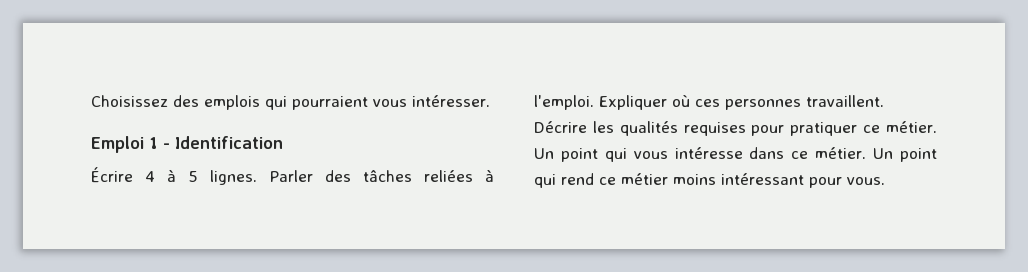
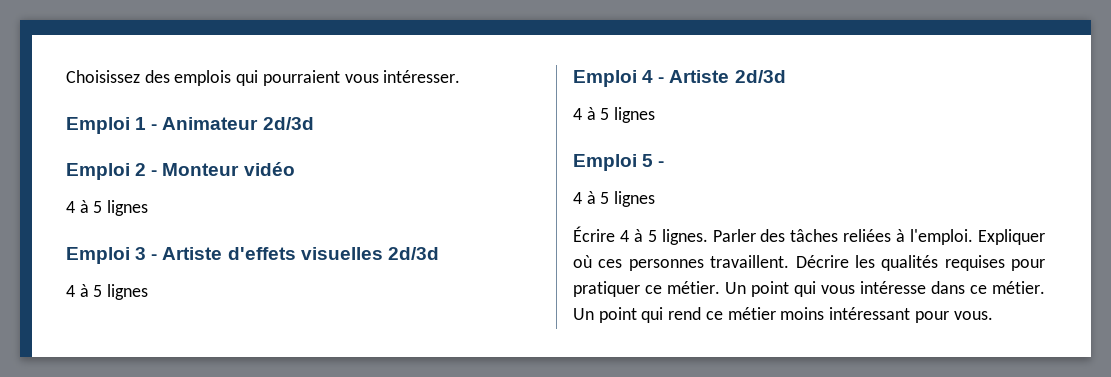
[175,136,283,149] Identification -> [162,117,314,130] [66,162,295,180] [66,200,149,216] [66,247,439,264] [66,284,149,300] [573,70,786,87] [573,107,656,123] [573,154,665,171] [573,191,656,207] Animateur 2d/3d // Emploi 2 - Monteur vidéo // 4 à 5 lignes // Emploi 3 - Artiste d'effets visuelles 2d/3d // 4 à 5 lignes // Emploi 4 - Artiste 2d/3d // 4 à 5 lignes // Emploi 5 - // 4 à 5 lignes

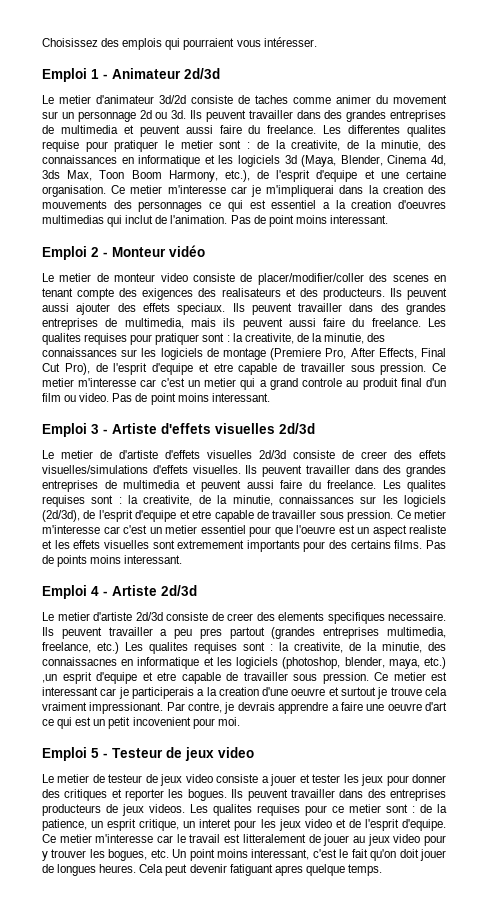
(314, 123) none -> [42,95,447,104] [42,110,446,122] [42,125,446,137] [42,140,446,152] [42,155,447,167] [42,170,446,182] [42,185,446,197] [42,200,446,212] [42,215,388,227] // Le metier d'animateur 3d/2d consiste de taches comme animer du movement sur un personnage 2d ou 3d. Ils peuvent travailler dans des grandes entreprises de multimedia et peuvent aussi faire du freelance. Les differentes qualites requise pour pratiquer le metier sont : de la creativite, de la minutie, des connaissances en informatique et les logiciels 3d (Maya, Blender, Cinema 4d, 3ds Max, Toon Boom Harmony, etc.), de l'esprit d'equipe et une certaine organisation. Ce metier m'interesse car je m'impliquerai dans la creation des mouvements des personnages ce qui est essentiel a la creation d'oeuvres multimedias qui inclut de l'animation. Pas de point moins interessant.
[66,200,149,216] 4 à 5 lignes -> [42,273,446,285] [42,288,448,300] [42,303,447,315] [42,318,447,330] [42,333,386,345] [42,348,446,360] [42,363,446,375] [42,378,446,390] [42,393,270,405] Le metier de monteur video consiste de placer/modifier/coller des scenes en tenant compte des exigences des realisateurs et des producteurs. Ils peuvent aussi ajouter des effets speciaux. Ils peuvent travailler dans des grandes entreprises de multimedia, mais ils peuvent aussi faire du freelance. Les qualites requises pour pratiquer sont : la creativite, de la minutie, des connaissances sur les logiciels de montage (Premiere Pro, After Effects, Final Cut Pro), de l'esprit d'equipe et etre capable de travailler sous pression. Ce metier m'interesse car c'est un metier qui a grand controle au produit final d'un film ou video. Pas de point moins interessant.
[66,284,149,300] 4 à 5 lignes -> [42,450,446,459] [42,465,446,477] [42,480,446,492] [42,495,447,507] [42,510,446,522] [42,525,446,537] [42,540,446,552] [42,555,183,567] Le metier de d'artiste d'effets visuelles 2d/3d consiste de creer des effets visuelles/simulations d'effets visuelles. Ils peuvent travailler dans des grandes entreprises de multimedia et peuvent aussi faire du freelance. Les qualites requises sont : la creativite, de la minutie, connaissances sur les logiciels (2d/3d), de l'esprit d'equipe et etre capable de travailler sous pression. Ce metier m'interesse car c'est un metier essentiel pour que l'oeuvre est un aspect realiste et les effets visuelles sont extremement importants pour des certains films. Pas de points moins interessant.
[573,107,656,123] [573,154,665,171] [573,191,656,207] [573,226,1045,245] [573,255,1045,271] [573,281,1045,297] [573,307,993,323] 4 à 5 lignes // Emploi 5 - // 4 à 5 lignes // Écrire 4 à 5 lignes. Parler des tâches reliées à l'emploi. Expliquer où ces personnes travaillent. Décrire les qualités requises pour pratiquer ce métier. Un point qui vous intéresse dans ce métier. Un point qui rend ce métier moins intéressant pour vous. -> [42,612,446,624] [42,627,446,639] [42,642,446,654] [42,657,447,669] [42,672,447,684] [42,687,448,699] [42,702,448,714] [42,717,240,729] [42,747,254,761] [42,774,446,786] [42,789,447,801] [42,804,447,816] [42,819,446,831] [42,834,446,846] [42,849,447,861] [42,864,382,876] Le metier d'artiste 2d/3d consiste de creer des elements specifiques necessaire. Ils peuvent travailler a peu pres partout (grandes entreprises multimedia, freelance, etc.) Les qualites requises sont : la creativite, de la minutie, des connaissacnes en informatique et les logiciels (photoshop, blender, maya, etc.) ,un esprit d'equipe et etre capable de travailler sous pression. Ce metier est interessant car je participerais a la creation d'une oeuvre et surtout je trouve cela vraiment impressionant. Par contre, je devrais apprendre a faire une oeuvre d'art ce qui est un petit incovenient pour moi. // Emploi 5 - Testeur de jeux video // Le metier de testeur de jeux video consiste a jouer et tester les jeux pour donner des critiques et reporter les bogues. Ils peuvent travailler dans des entreprises producteurs de jeux videos. Les qualites requises pour ce metier sont : de la patience, un esprit critique, un interet pour les jeux video et de l'esprit d'equipe. Ce metier m'interesse car le travail est litteralement de jouer au jeux video pour y trouver les bogues, etc. Un point moins interessant, c'est le fait qu'on doit jouer de longues heures. Cela peut devenir fatiguant apres quelque temps.

